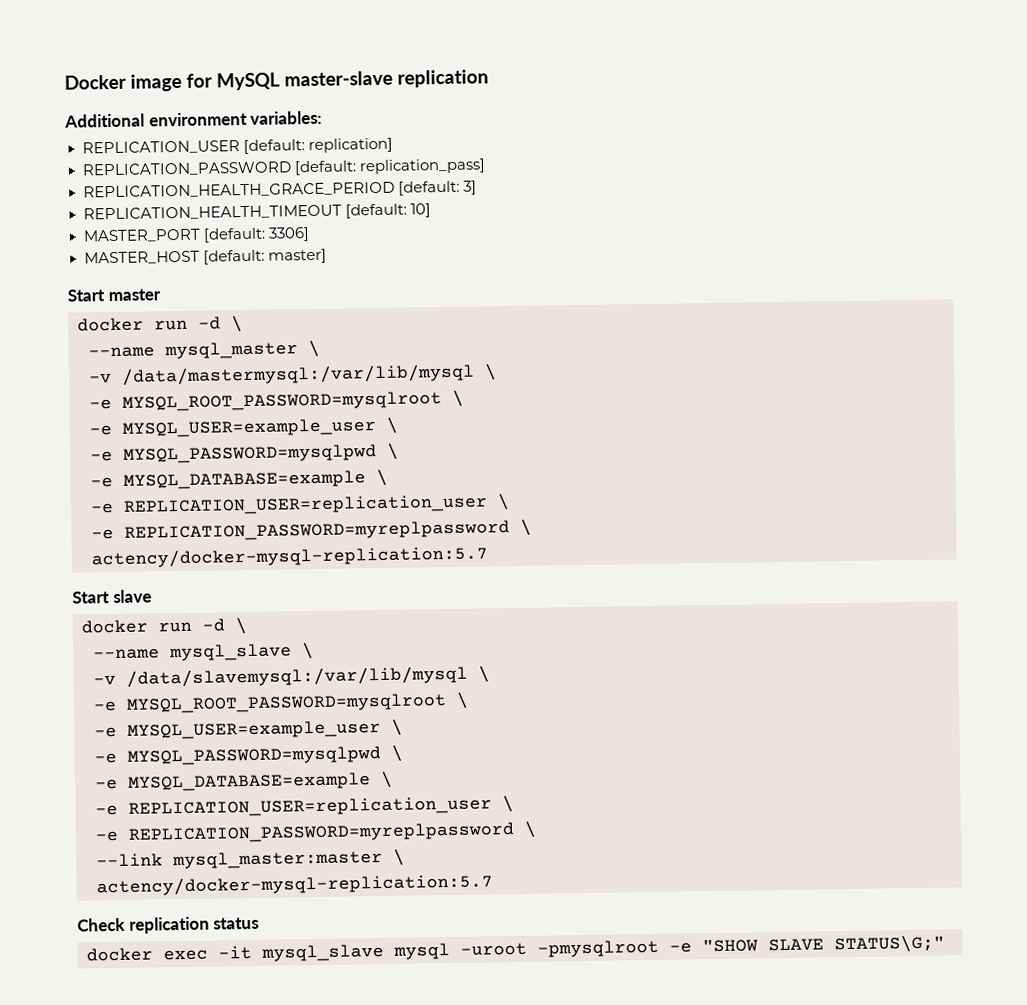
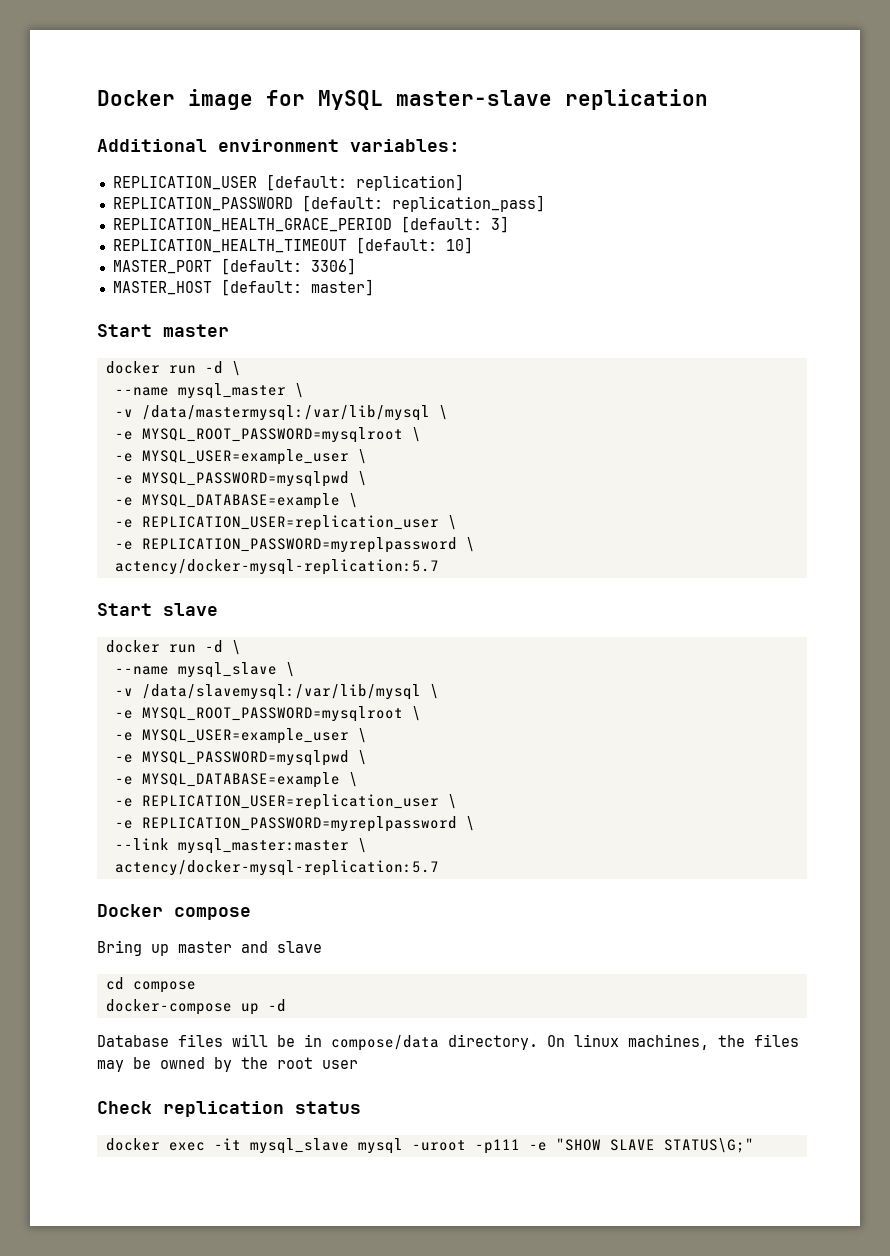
(493, 885) none -> [97,904,251,920] [97,940,322,956] [105,977,196,993] [105,999,286,1015] [97,1034,799,1051] [97,1057,358,1072] // Docker compose // Bring up master and slave // cd compose // docker-compose up -d // Database files will be in compose/data directory. On linux machines, the files may be owned by the root user
[537,939,659,958] -pmysqlroot -> [474,1139,520,1154] -p111

